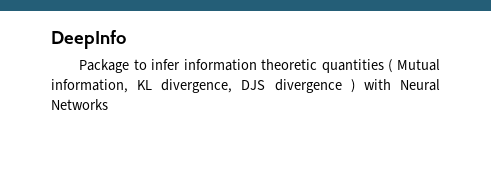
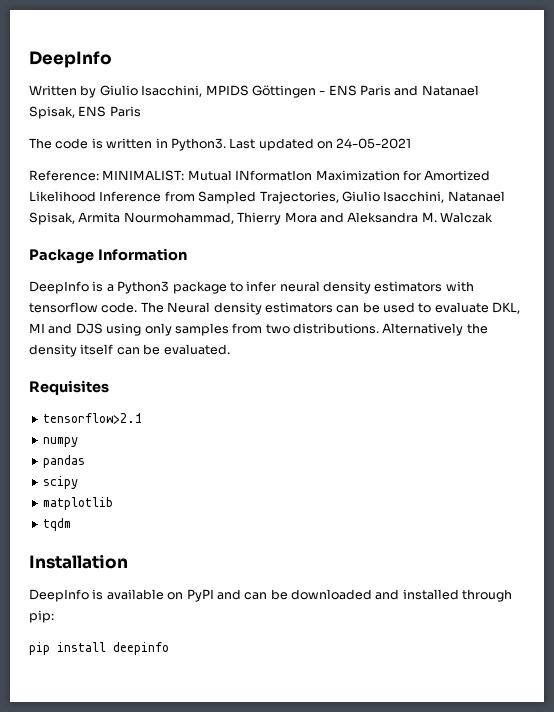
[79,59,440,73] [51,79,440,93] [51,99,108,110] Package to infer information theoretic quantities ( Mutual information, KL divergence, DJS divergence ) with Neural Networks -> [29,85,479,98] [29,106,141,119] [29,138,412,151] [29,170,491,181] [29,191,505,204] [29,212,493,225] [29,248,187,264] [29,281,474,294] [29,302,521,315] [29,323,488,336] [29,344,230,357] [29,380,109,395] [42,413,142,424] [42,437,78,447] [42,455,85,468] [42,476,78,489] [42,497,113,510] [42,518,71,531] [29,554,128,569] [29,589,513,602] [29,610,54,623] [29,642,169,655] Written by Giulio Isacchini, MPIDS Göttingen - ENS Paris and Natanael Spisak, ENS Paris // The code is written in Python3. Last updated on 24-05-2021 // Reference: MINIMALIST: Mutual INformatIon Maximization for Amortized Likelihood Inference from Sampled Trajectories, Giulio Isacchini, Natanael Spisak, Armita Nourmohammad, Thierry Mora and Aleksandra M. Walczak // Package Information // DeepInfo is a Python3 package to infer neural density estimators with tensorflow code. The Neural density estimators can be used to evaluate DKL, MI and DJS using only samples from two distributions. Alternatively the density itself can be evaluated. // Requisites // tensorflow>2.1 // numpy // pandas // scipy // matplotlib // tqdm // Installation // DeepInfo is available on PyPI and can be downloaded and installed through pip: // pip install deepinfo

